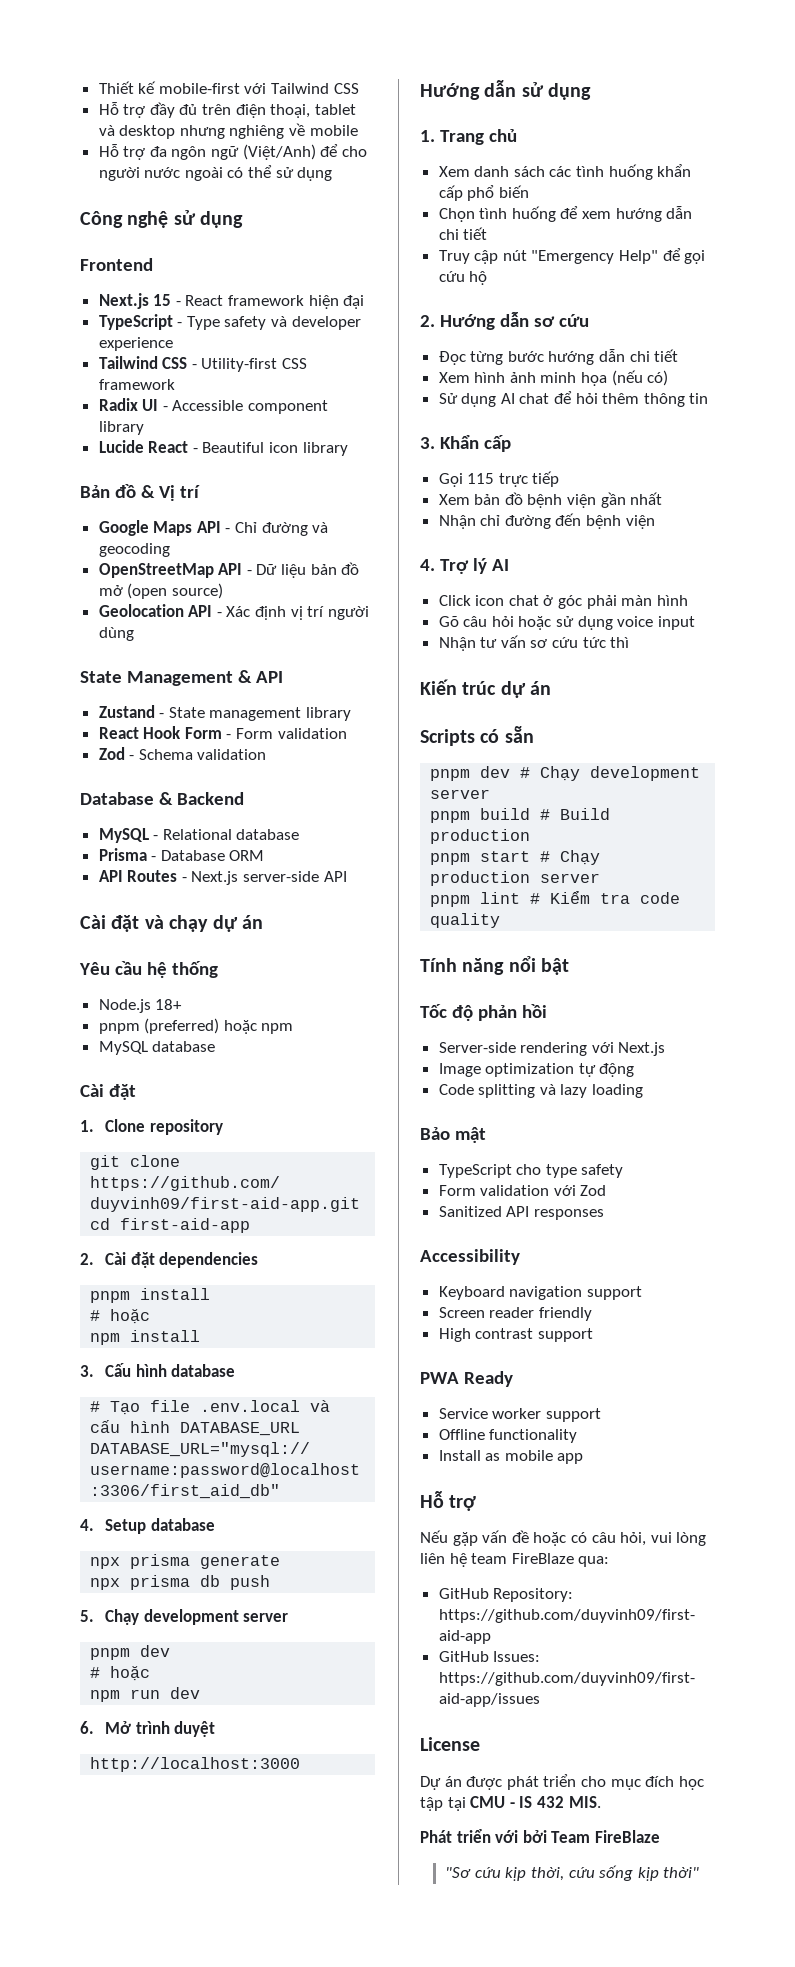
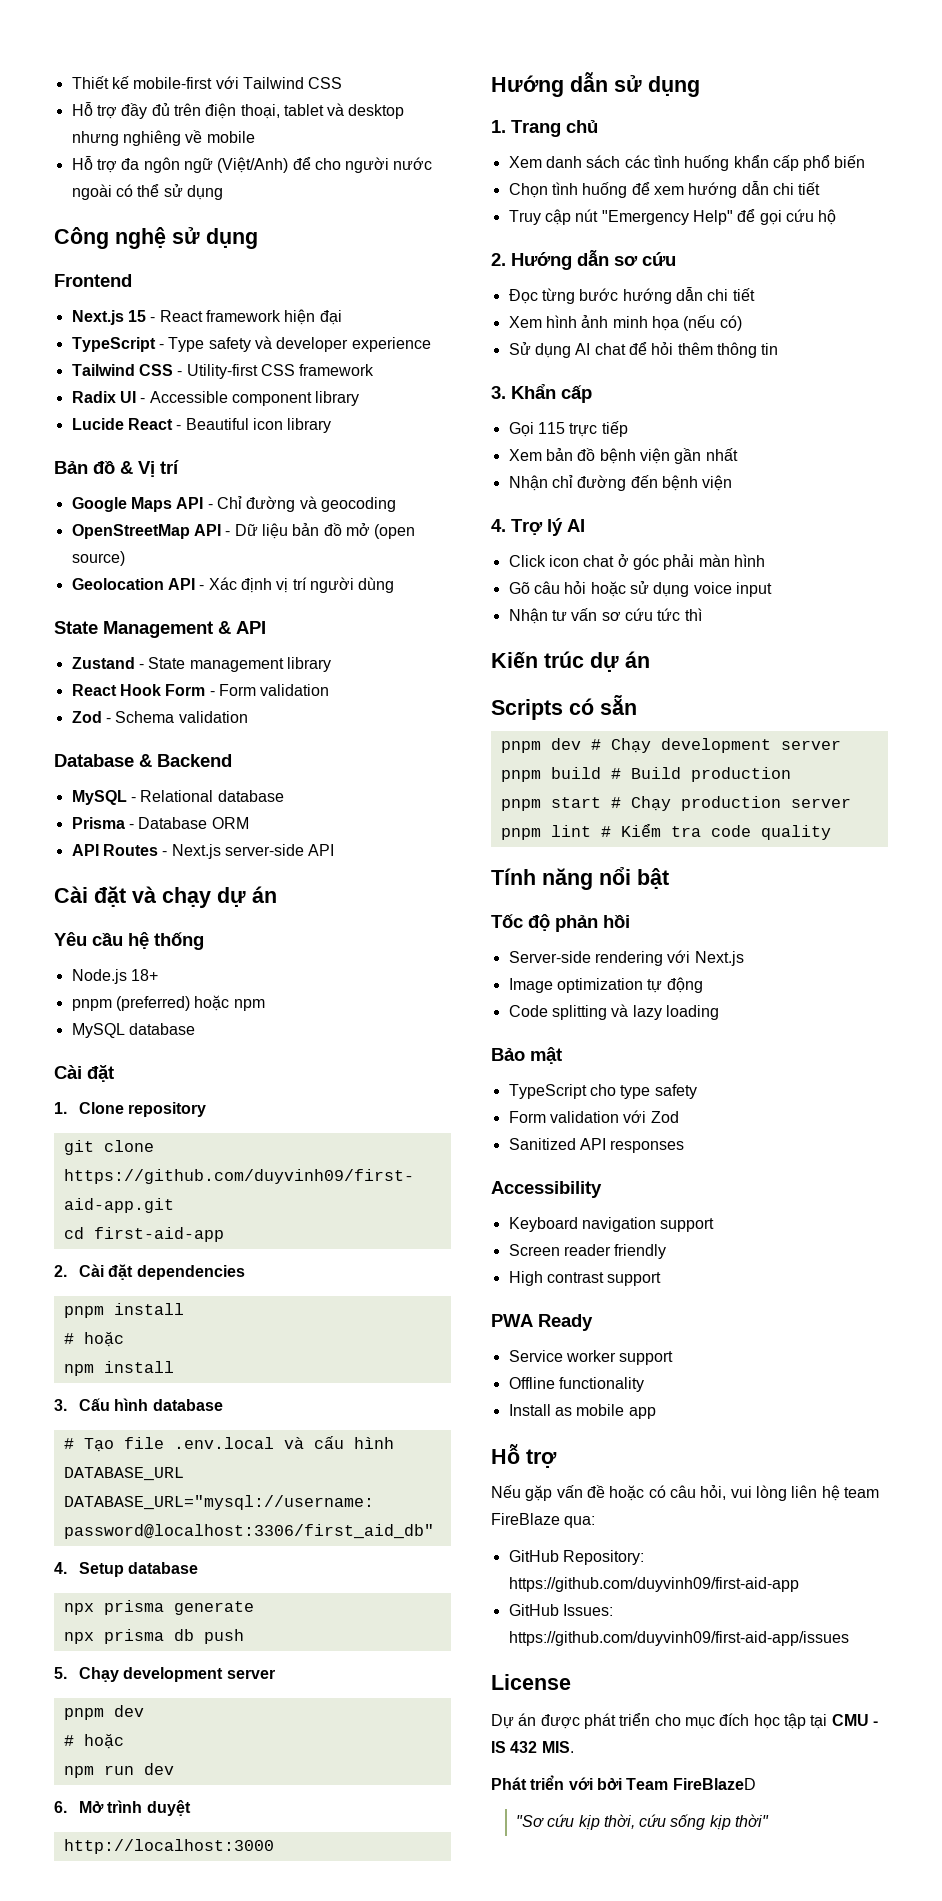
[594,1830,660,1843] FireBlaze -> [672,1778,756,1790] FireBlazeD

